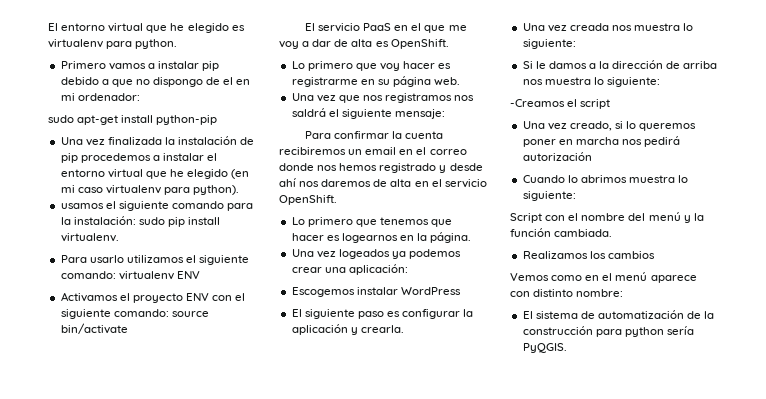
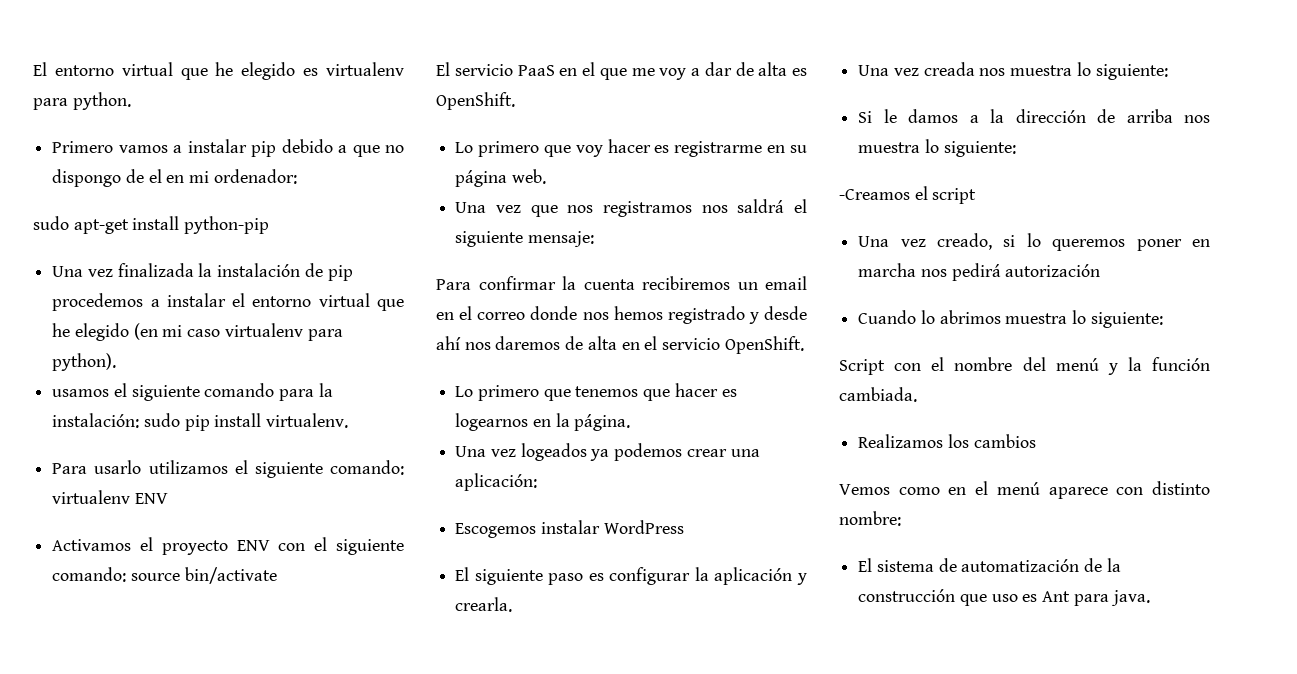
[595,326,694,337] [522,343,567,353] para python sería PyQGIS. -> [959,590,1150,606] que uso es Ant para java.

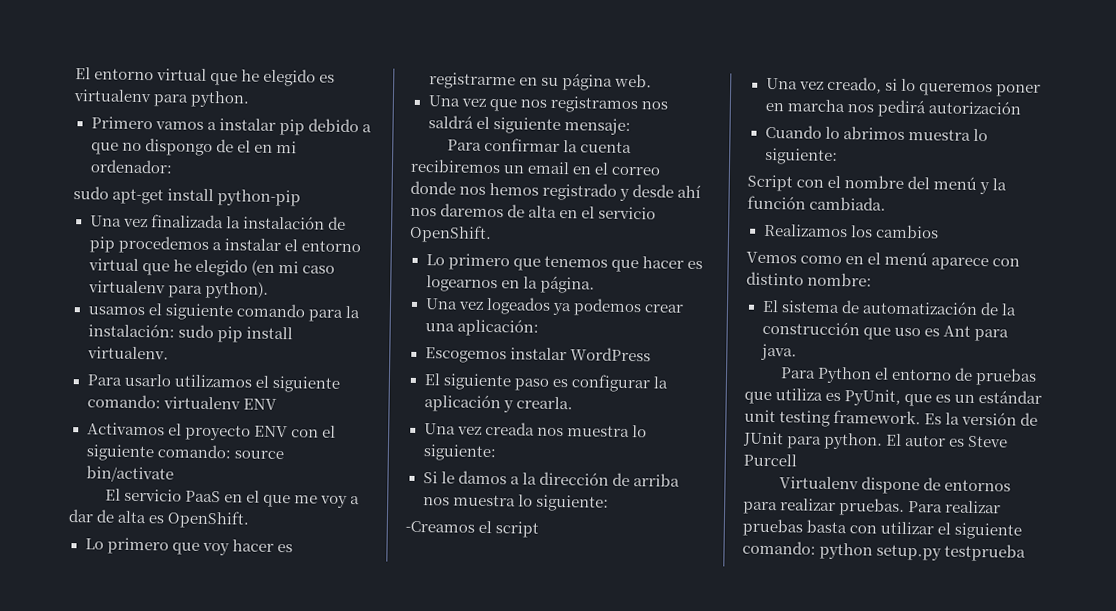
(1150, 598) none -> [779,366,1037,386] [744,388,1043,407] [744,409,1039,427] [743,431,1009,450] [743,453,797,467] [778,476,1011,495] [743,498,1002,516] [742,518,1023,540] [742,540,1027,562] // Para Python el entorno de pruebas que utiliza es PyUnit, que es un estándar unit testing framework. Es la versión de JUnit para python. El autor es Steve Purcell // Virtualenv dispone de entornos para realizar pruebas. Para realizar pruebas basta con utilizar el siguiente comando: python setup.py testprueba

